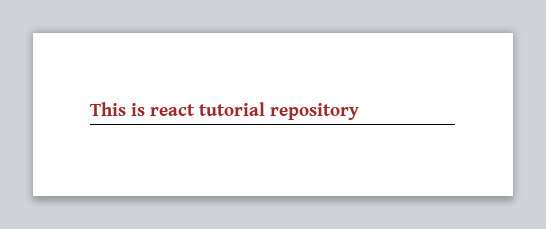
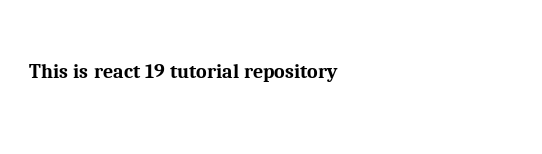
(195, 110) none -> [144,64,165,78] 19

